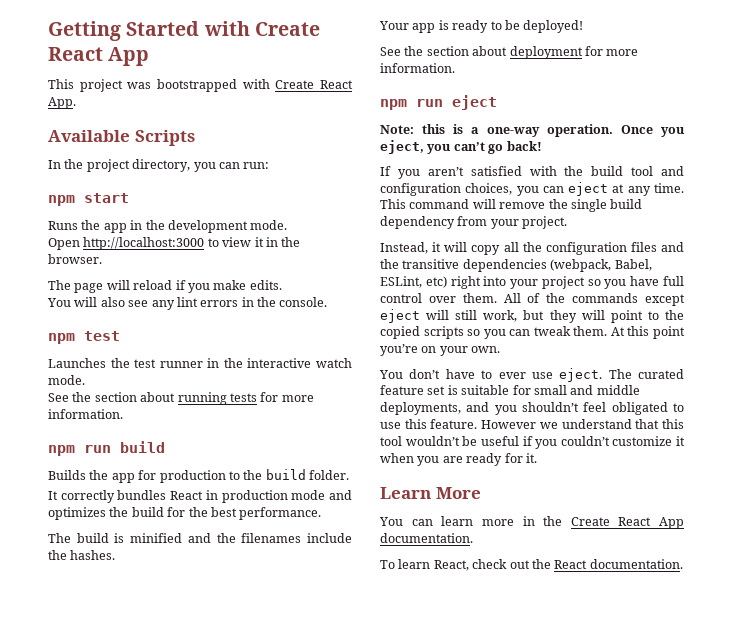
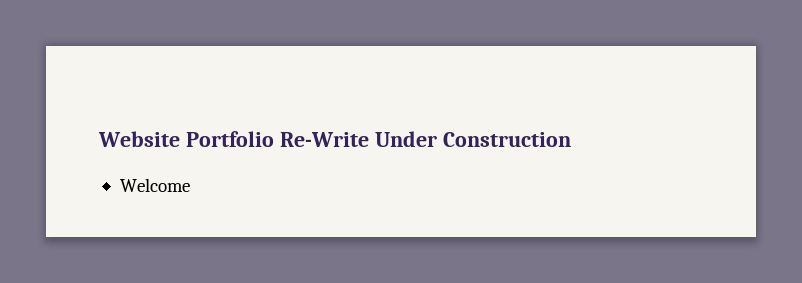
[48,21,320,41] [48,47,150,66] [48,79,353,92] [48,97,76,109] [48,130,195,146] [48,159,270,172] [48,193,129,206] [48,220,288,233] [48,237,301,250] [48,254,102,264] [48,280,282,293] [47,297,328,310] [48,331,120,344] [48,358,352,368] [48,375,85,385] [48,392,314,405] [48,409,123,419] [48,441,165,456] [48,469,349,483] [48,490,353,503] [48,507,322,520] [48,533,352,543] [48,550,116,560] [379,20,584,33] [380,46,639,59] [380,63,455,73] [380,95,497,110] [380,124,685,137] [380,140,542,154] [380,166,684,179] [380,182,684,196] [380,199,643,212] [380,216,568,229] [380,242,684,255] [380,259,652,272] [380,276,684,289] [380,293,685,306] [380,309,684,323] [380,326,685,339] [380,344,501,356] [379,368,684,382] [380,385,640,395] [380,402,684,415] [380,419,684,429] [380,436,685,449] [380,453,537,466] [380,487,481,499] [379,516,684,529] [380,533,473,543] [380,559,683,571] Getting Started with Create React App // This project was bootstrapped with Create React App. // Available Scripts // In the project directory, you can run: // npm start // Runs the app in the development mode. // Open http://localhost:3000 to view it in the browser. // The page will reload if you make edits. // You will also see any lint errors in the console. // npm test // Launches the test runner in the interactive watch mode. // See the section about running tests for more information. // npm run build // Builds the app for production to the build folder. // It correctly bundles React in production mode and optimizes the build for the best performance. // The build is minified and the filenames include the hashes. // Your app is ready to be deployed! // See the section about deployment for more information. // npm run eject // Note: this is a one-way operation. Once you eject, you can’t go back! // If you aren’t satisfied with the build tool and configuration choices, you can eject at any time. This command will remove the single build dependency from your project. // Instead, it will copy all the configuration files and the transitive dependencies (webpack, Babel, ESLint, etc) right into your project so you have full control over them. All of the commands except eject will still work, but they will point to the copied scripts so you can tweak them. At this point you’re on your own. // You don’t have to ever use eject. The curated feature set is suitable for small and middle deployments, and you shouldn’t feel obligated to use this feature. However we understand that this tool wouldn’t be useful if you couldn’t customize it when you are ready for it. // Learn More // You can learn more in the Create React App documentation. // To learn React, check out the React documentation. -> [98,131,571,147] [119,178,190,192] Website Portfolio Re-Write Under Construction // Welcome

